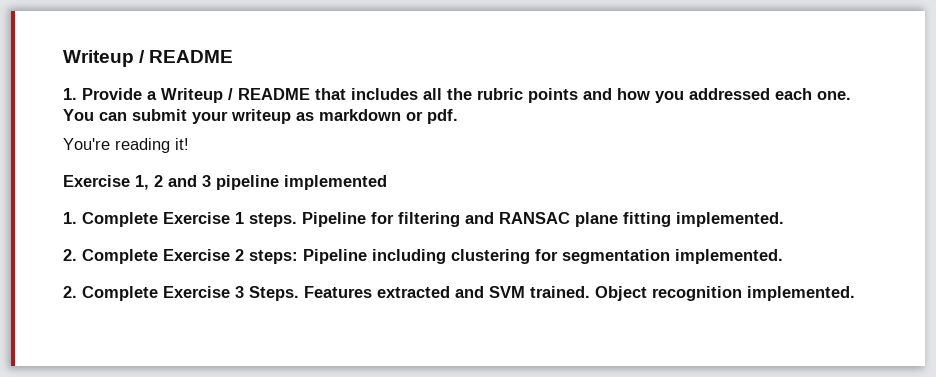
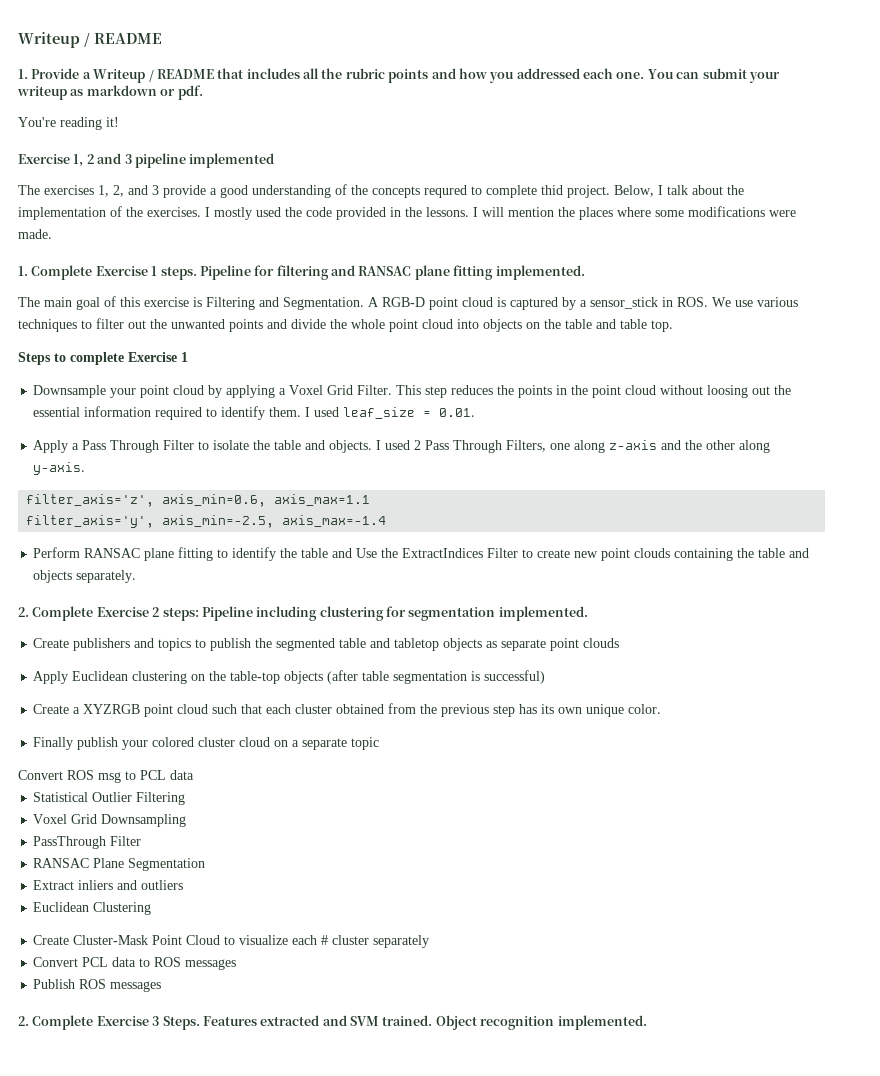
(387, 182) none -> [18,184,744,198] [18,206,796,220] [18,229,52,239] // The exercises 1, 2, and 3 provide a good understanding of the concepts requred to complete thid project. Below, I talk about the implementation of the exercises. I mostly used the code provided in the lessons. I will mention the places where some modifications were made.
(784, 219) none -> [18,296,798,310] [18,318,673,332] [18,352,188,365] [33,385,792,398] [33,406,476,420] [33,440,771,453] [33,462,86,475] [26,494,371,507] [26,515,387,528] [33,547,810,561] [33,570,137,583] // The main goal of this exercise is Filtering and Segmentation. A RGB-D point cloud is captured by a sensor_stick in ROS. We use various techniques to filter out the unwanted points and divide the whole point cloud into objects on the table and table top. // Steps to complete Exercise 1 // Downsample your point cloud by applying a Voxel Grid Filter. This step reduces the points in the point cloud without loosing out the essential information required to identify them. I used leaf_size = 0.01. // Apply a Pass Through Filter to isolate the table and objects. I used 2 Pass Through Filters, one along z-axis and the other along y-axis. // filter_axis='z', axis_min=0.6, axis_max=1.1 // filter_axis='y', axis_min=-2.5, axis_max=-1.4 // Perform RANSAC plane fitting to identify the table and Use the ExtractIndices Filter to create new point clouds containing the table and objects separately.
(783, 256) none -> [33,638,620,651] [33,670,546,684] [33,703,662,717] [33,737,380,750] [18,770,194,783] [33,792,186,805] [33,814,187,827] [33,836,142,849] [33,858,206,871] [33,880,184,890] [33,902,152,915] [33,935,430,948] [33,957,237,970] [33,979,162,992] // Create publishers and topics to publish the segmented table and tabletop objects as separate point clouds // Apply Euclidean clustering on the table-top objects (after table segmentation is successful) // Create a XYZRGB point cloud such that each cluster obtained from the previous step has its own unique color. // Finally publish your colored cluster cloud on a separate topic // Convert ROS msg to PCL data // Statistical Outlier Filtering // Voxel Grid Downsampling // PassThrough Filter // RANSAC Plane Segmentation // Extract inliers and outliers // Euclidean Clustering // Create Cluster-Mask Point Cloud to visualize each # cluster separately // Convert PCL data to ROS messages // Publish ROS messages

